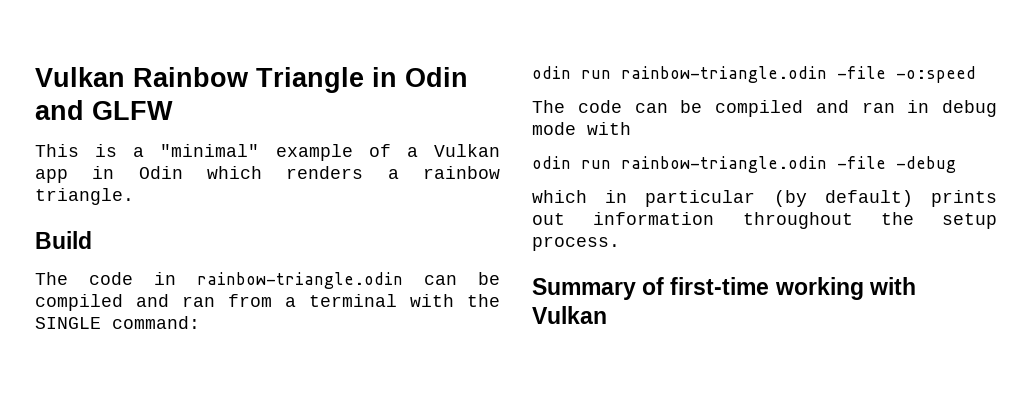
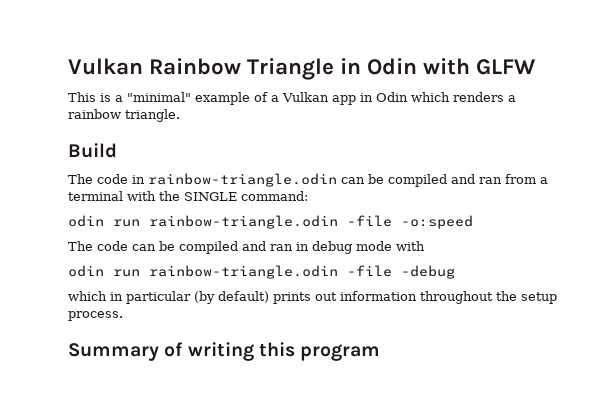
[35,100,84,120] and -> [423,58,471,75] with
[670,277,916,300] [532,306,607,324] first-time working with Vulkan -> [187,342,381,361] writing this program

